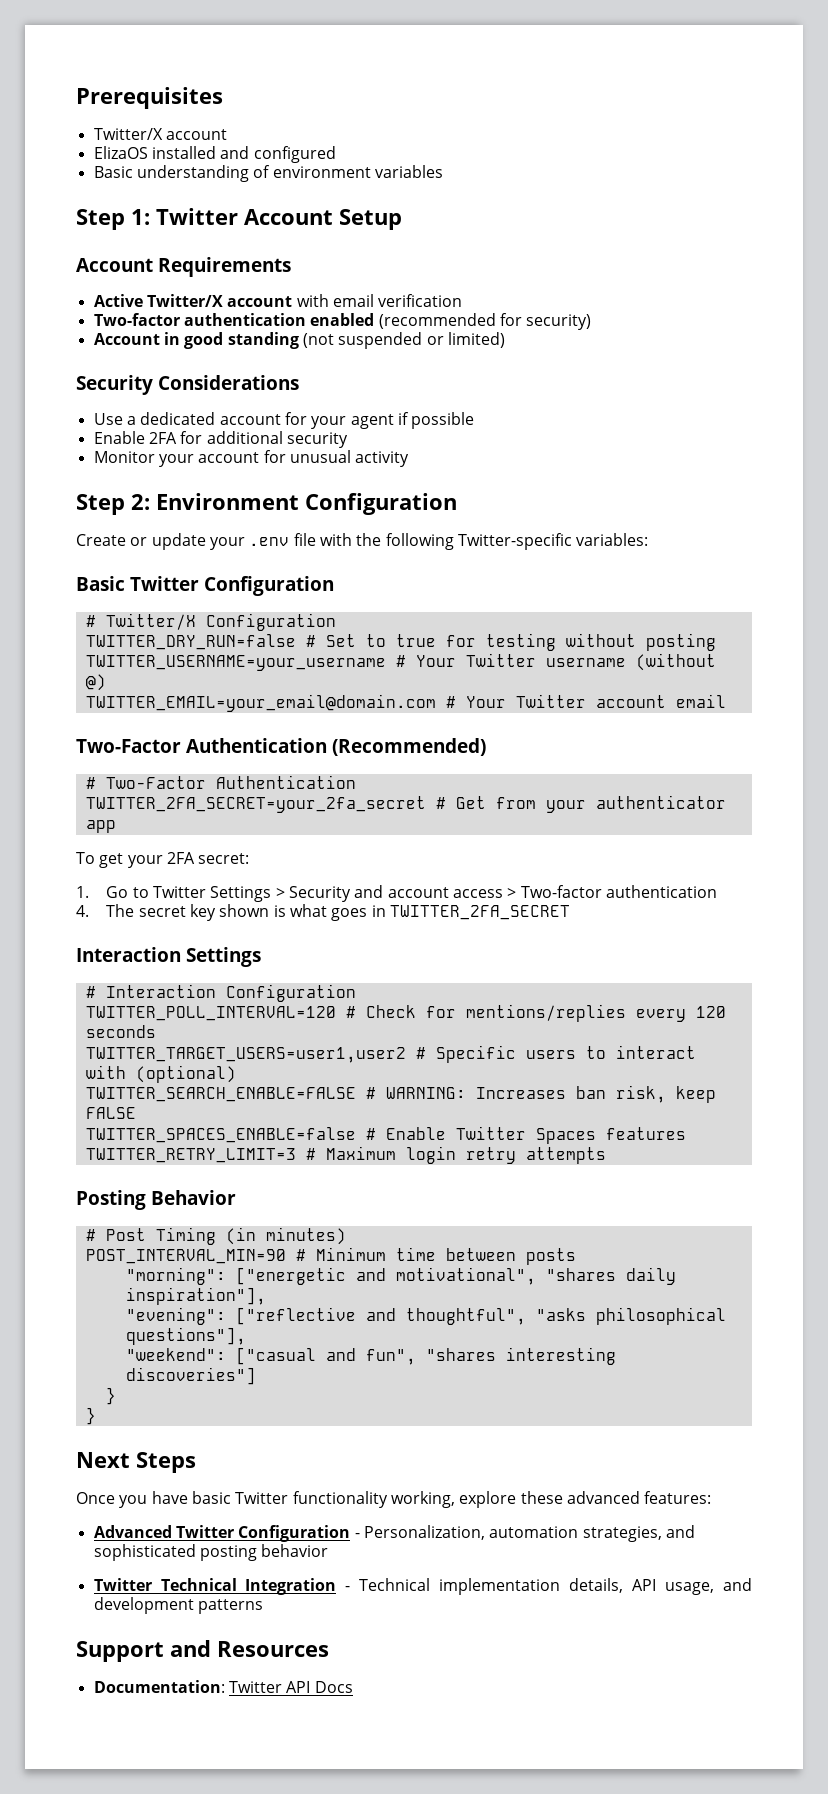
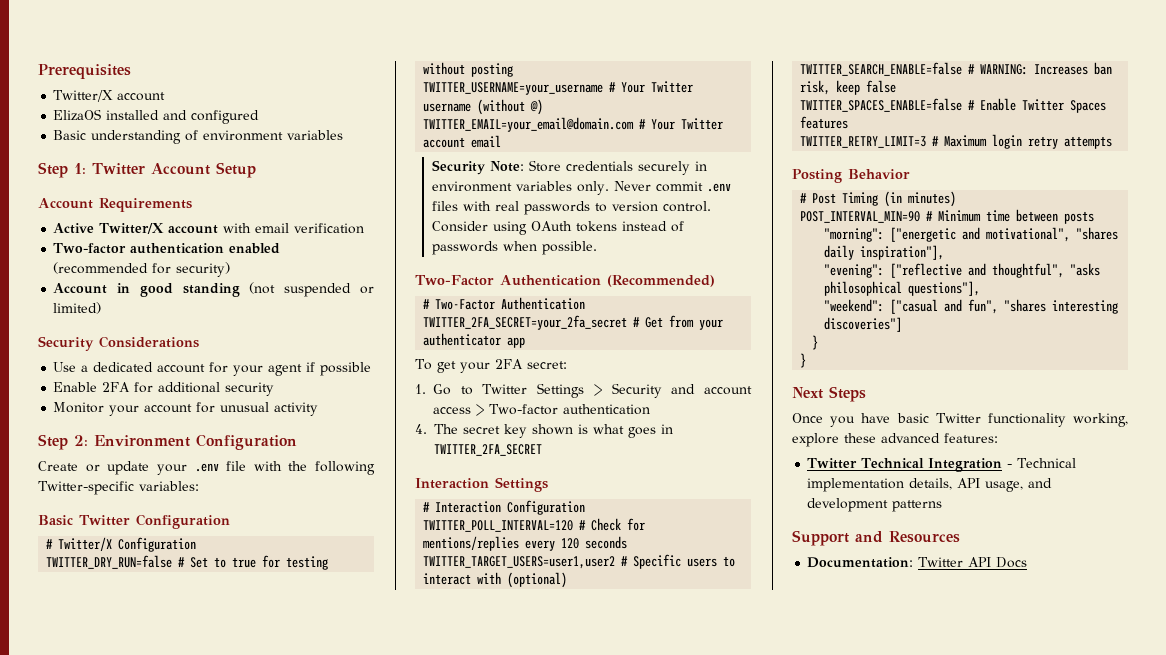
(726, 701) none -> [431,160,707,175] [431,181,731,195] [431,201,711,215] [431,221,684,235] [431,241,597,255] // Security Note: Store credentials securely in environment variables only. Never commit .env files with real passwords to version control. Consider using OAuth tokens instead of passwords when possible.
[85,1087,356,1102] TWITTER_SEARCH_ENABLE=FALSE -> [800,62,963,76] TWITTER_SEARCH_ENABLE=false
[85,1107,136,1119] FALSE -> [866,80,897,93] false
[93,1525,695,1542] [93,1544,329,1561] // Advanced Twitter Configuration - Personalization, automation strategies, and sophisticated posting behavior -> (998, 438) none

